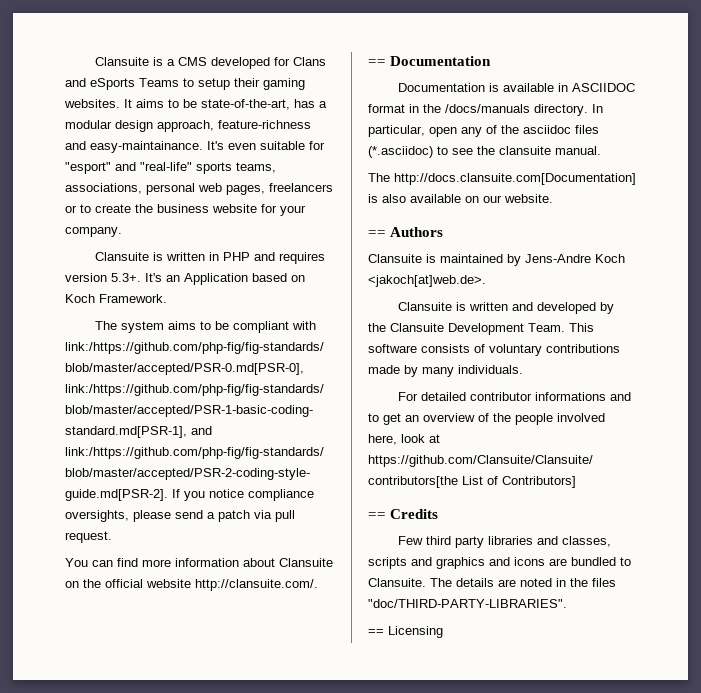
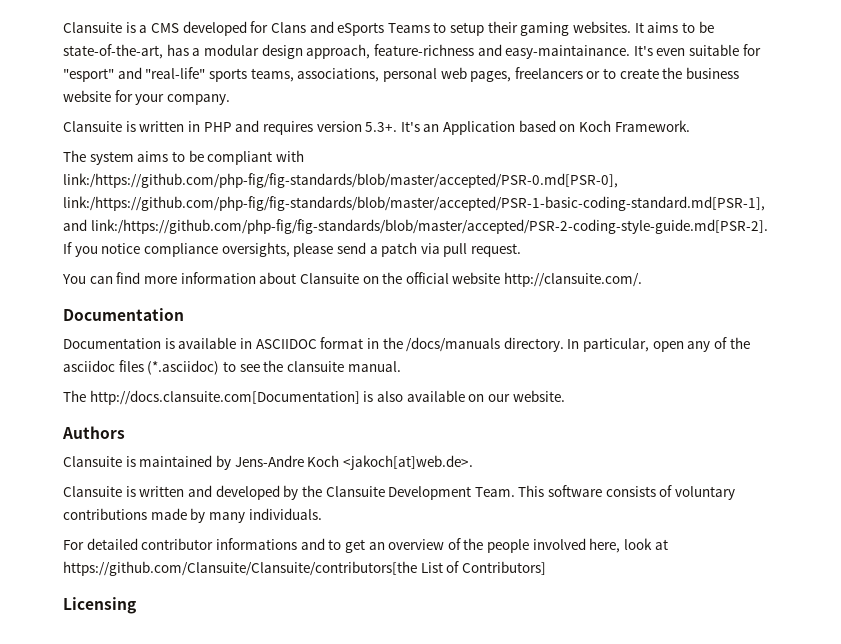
[368,59,386,66] == -> (643, 279) none
[368,230,386,237] == -> (565, 396) none
[368,509,439,519] [398,536,612,548] [368,557,631,569] [368,578,616,587] [368,599,567,608] [368,629,384,635] == Credits // Few third party libraries and classes, scripts and graphics and icons are bundled to Clansuite. The details are noted in the files "doc/THIRD-PARTY-LIBRARIES". // == -> (546, 568) none

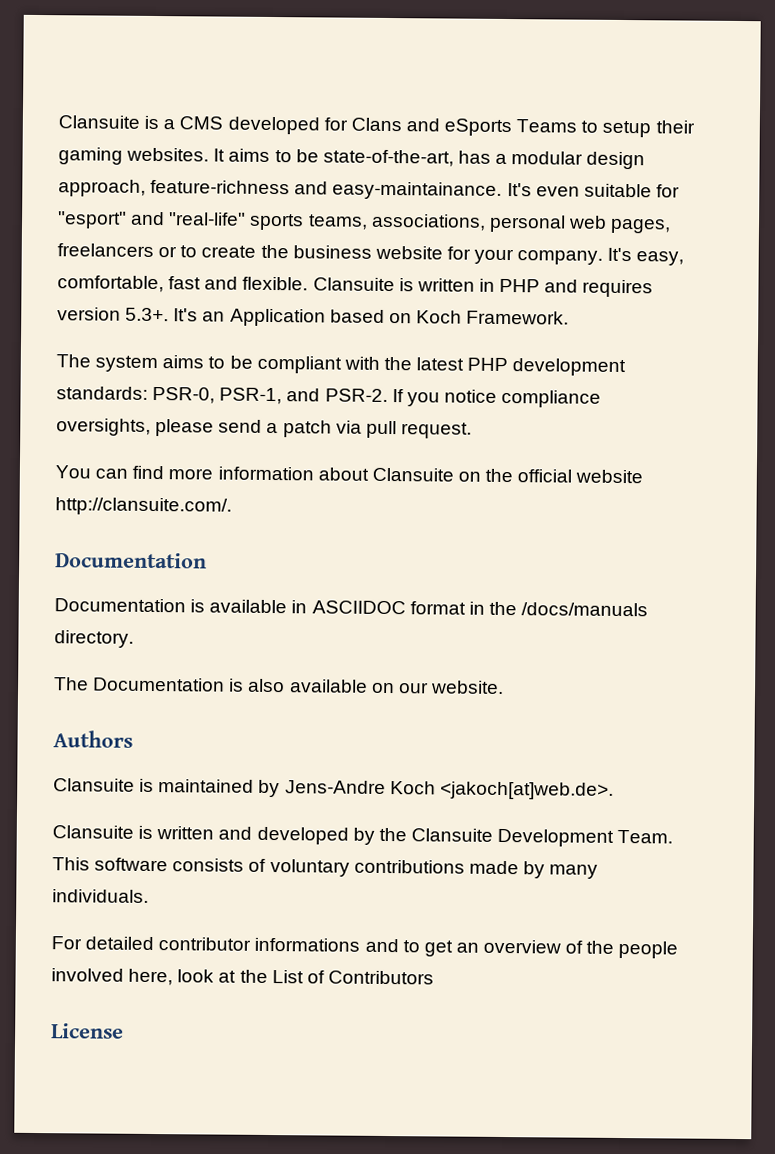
(230, 99) // -> [607,247,685,266] [57,275,309,293] It's easy, comfortable, fast and flexible.
[63,173,618,188] [63,196,765,211] [63,219,768,234] link:/https://github.com/php-fig/fig-standards/blob/master/accepted/PSR-0.md[PSR-0], link:/https://github.com/php-fig/fig-standards/blob/master/accepted/PSR-1-basic-coding-standard.md[PSR-1], and link:/https://github.com/php-fig/fig-standards/blob/master/accepted/PSR-2-coding-style-guide.md[PSR-2]. -> [383,356,627,377] [56,386,388,405] the latest PHP development standards: PSR-0, PSR-1, and PSR-2.
[567,337,750,352] [63,360,401,375] [63,390,360,405] In particular, open any of the asciidoc files (*.asciidoc) to see the clansuite manual. // The http://docs.clansuite.com[Documentation] -> [54,677,226,692] // The Documentation
[63,561,417,576] https://github.com/Clansuite/Clansuite/contributors[the -> [239,969,268,983] the
[461,561,546,575] [63,597,136,614] Contributors] // Licensing -> [327,970,434,985] [51,1023,124,1039] Contributors // License

